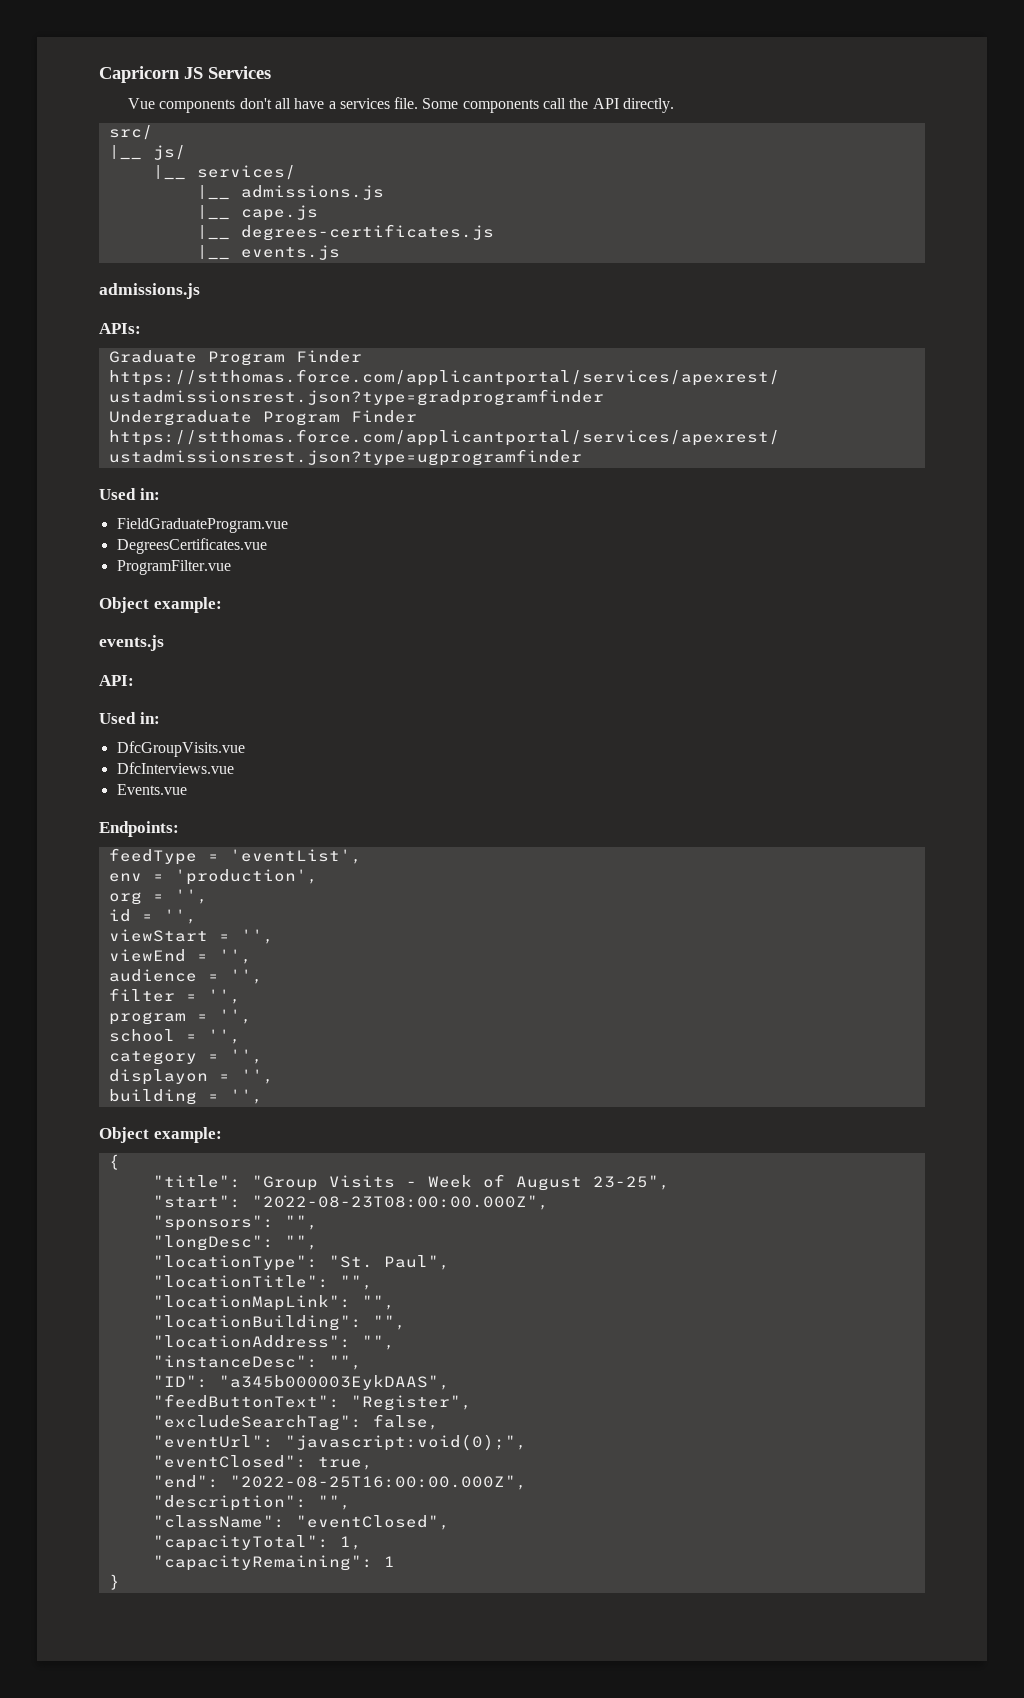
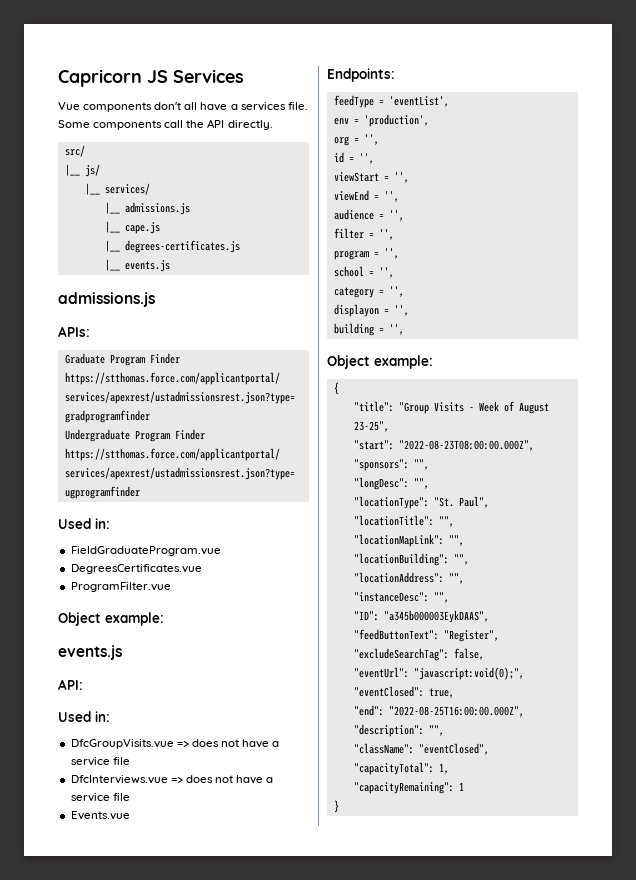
[116,762,234,774] // DfcInterviews.vue -> [176,739,280,748] [70,757,130,766] [70,775,274,784] [70,793,130,802] => does not have a service file // DfcInterviews.vue => does not have a service file

